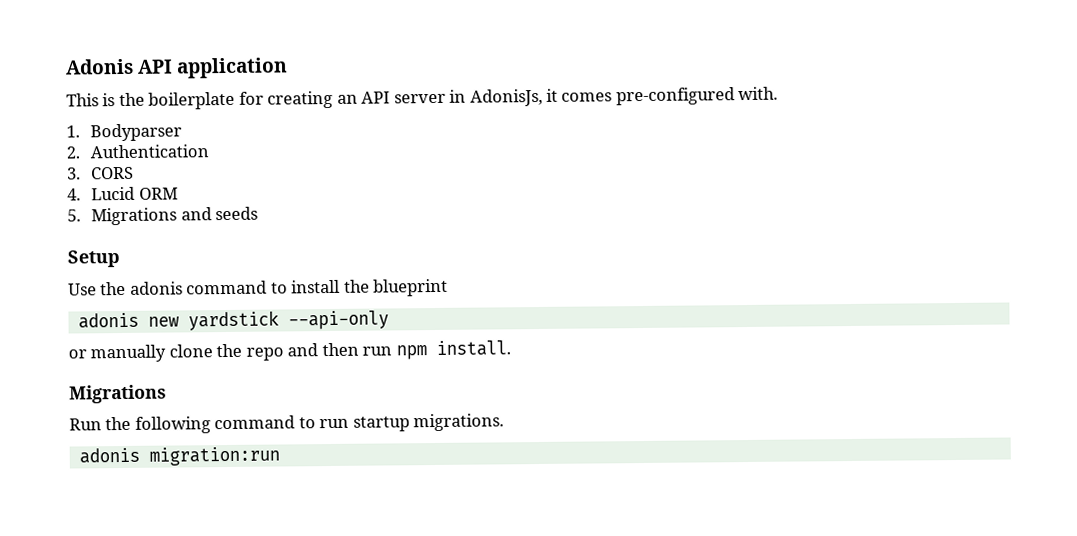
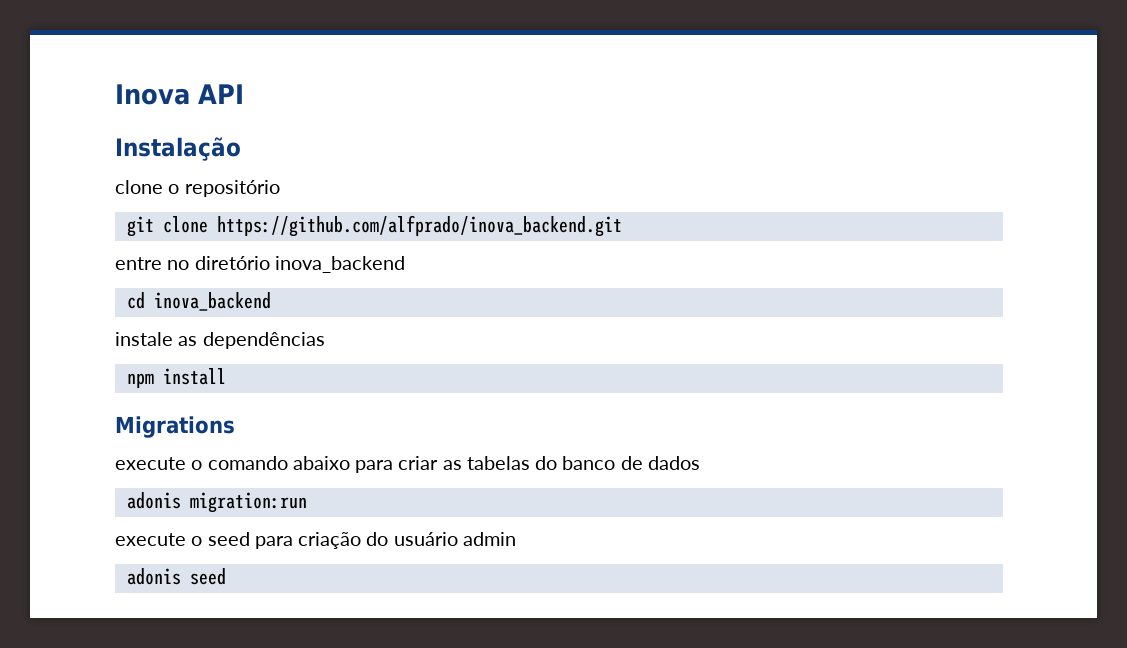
[65,57,289,79] [66,86,779,110] [66,123,183,142] [66,144,210,159] [67,166,135,180] [67,186,178,201] [67,206,259,226] [67,250,120,268] [68,278,449,297] [77,310,389,331] [68,340,511,363] [69,384,167,404] [69,413,505,434] [78,446,280,466] Adonis API application // This is the boilerplate for creating an API server in AdonisJs, it comes pre-configured with. // 1. Bodyparser // 2. Authentication // 3. CORS // 4. Lucid ORM // 5. Migrations and seeds // Setup // Use the adonis command to install the blueprint // adonis new yardstick --api-only // or manually clone the repo and then run npm install. // Migrations // Run the following command to run startup migrations. // adonis migration:run -> [115,84,244,105] [115,137,241,161] [115,180,280,197] [126,215,622,237] [115,256,405,273] [126,292,271,311] [115,332,325,349] [126,368,226,388] [115,416,235,438] [115,456,700,473] [126,492,307,513] [115,532,516,549] [126,568,226,585] Inova API // Instalação // clone o repositório // git clone https://github.com/alfprado/inova_backend.git // entre no diretório inova_backend // cd inova_backend // instale as dependências // npm install // Migrations // execute o comando abaixo para criar as tabelas do banco de dados // adonis migration:run // execute o seed para criação do usuário admin // adonis seed

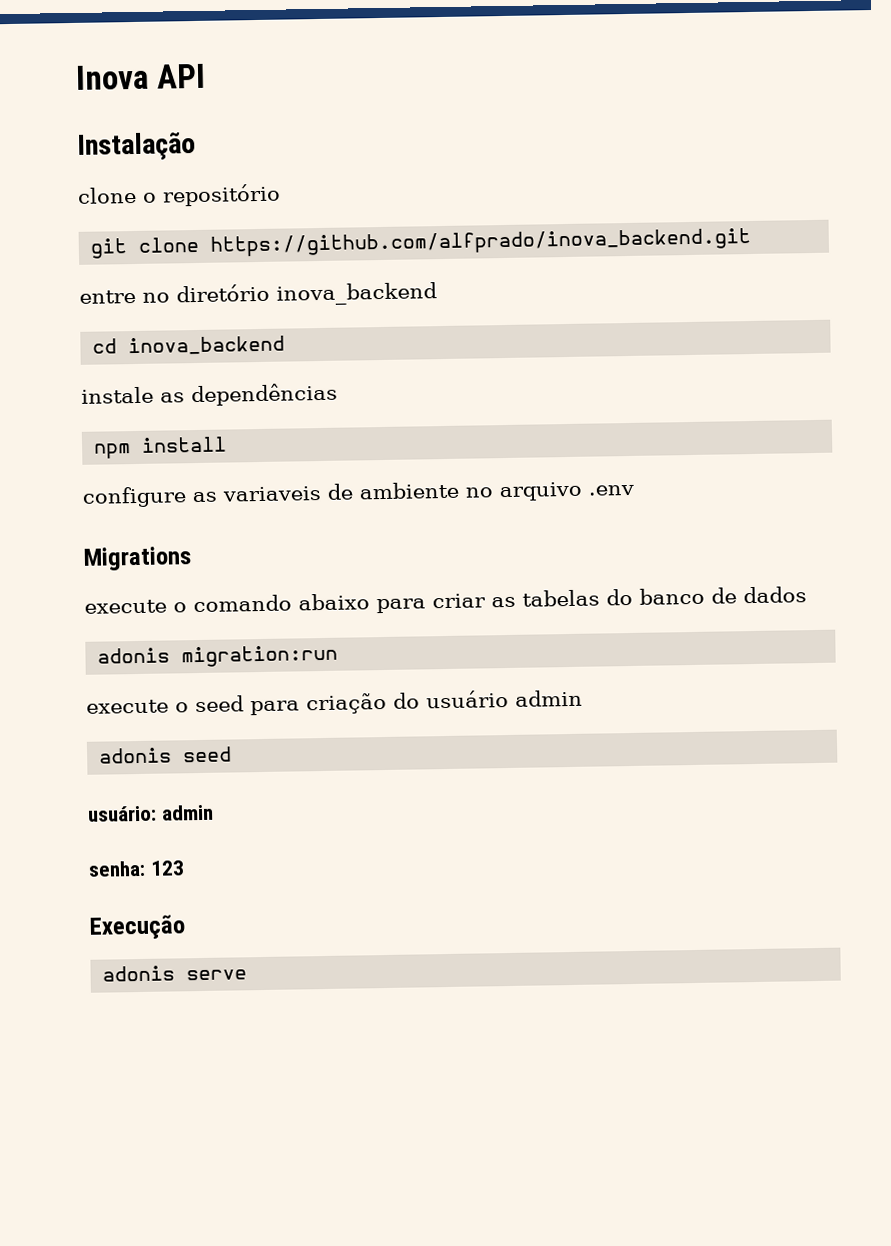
(226, 376) none -> [82,481,634,508] // configure as variaveis de ambiente no arquivo .env
(226, 576) none -> [87,804,214,822] [88,860,185,877] [89,914,186,940] [102,965,248,982] // usuário: admin // senha: 123 // Execução // adonis serve

